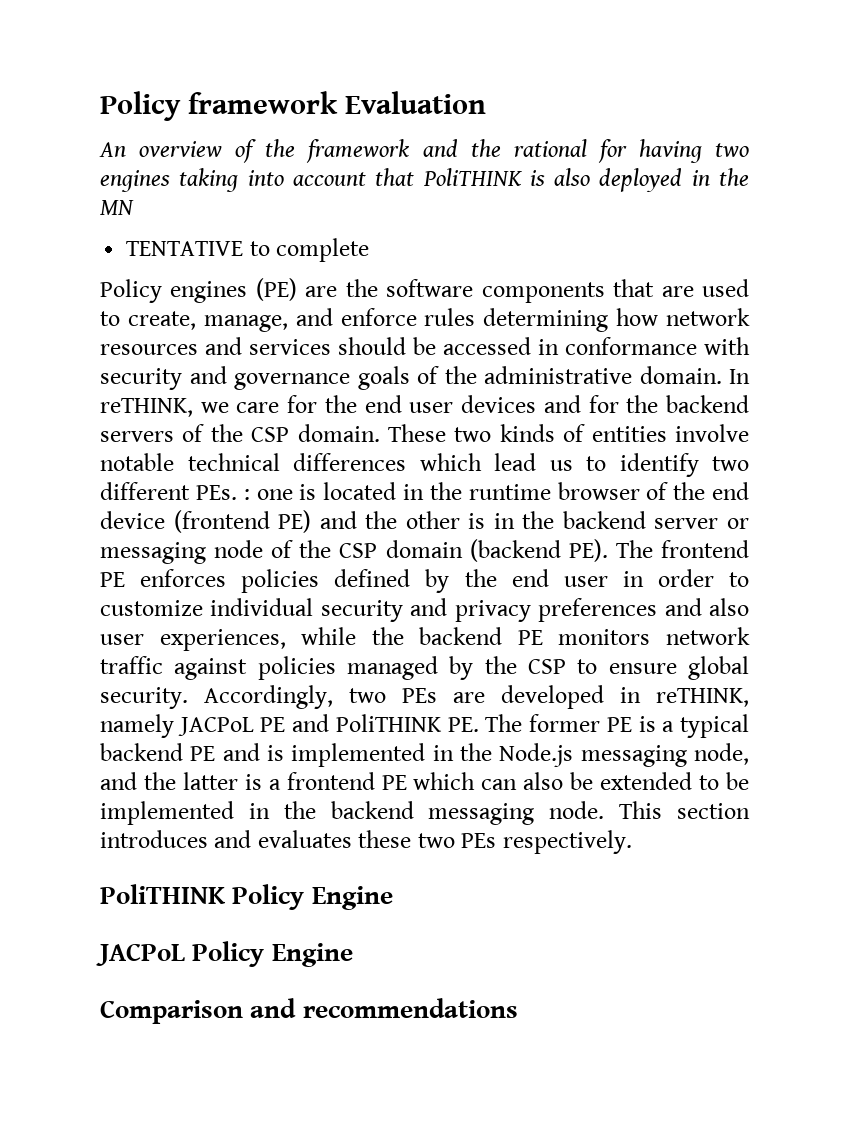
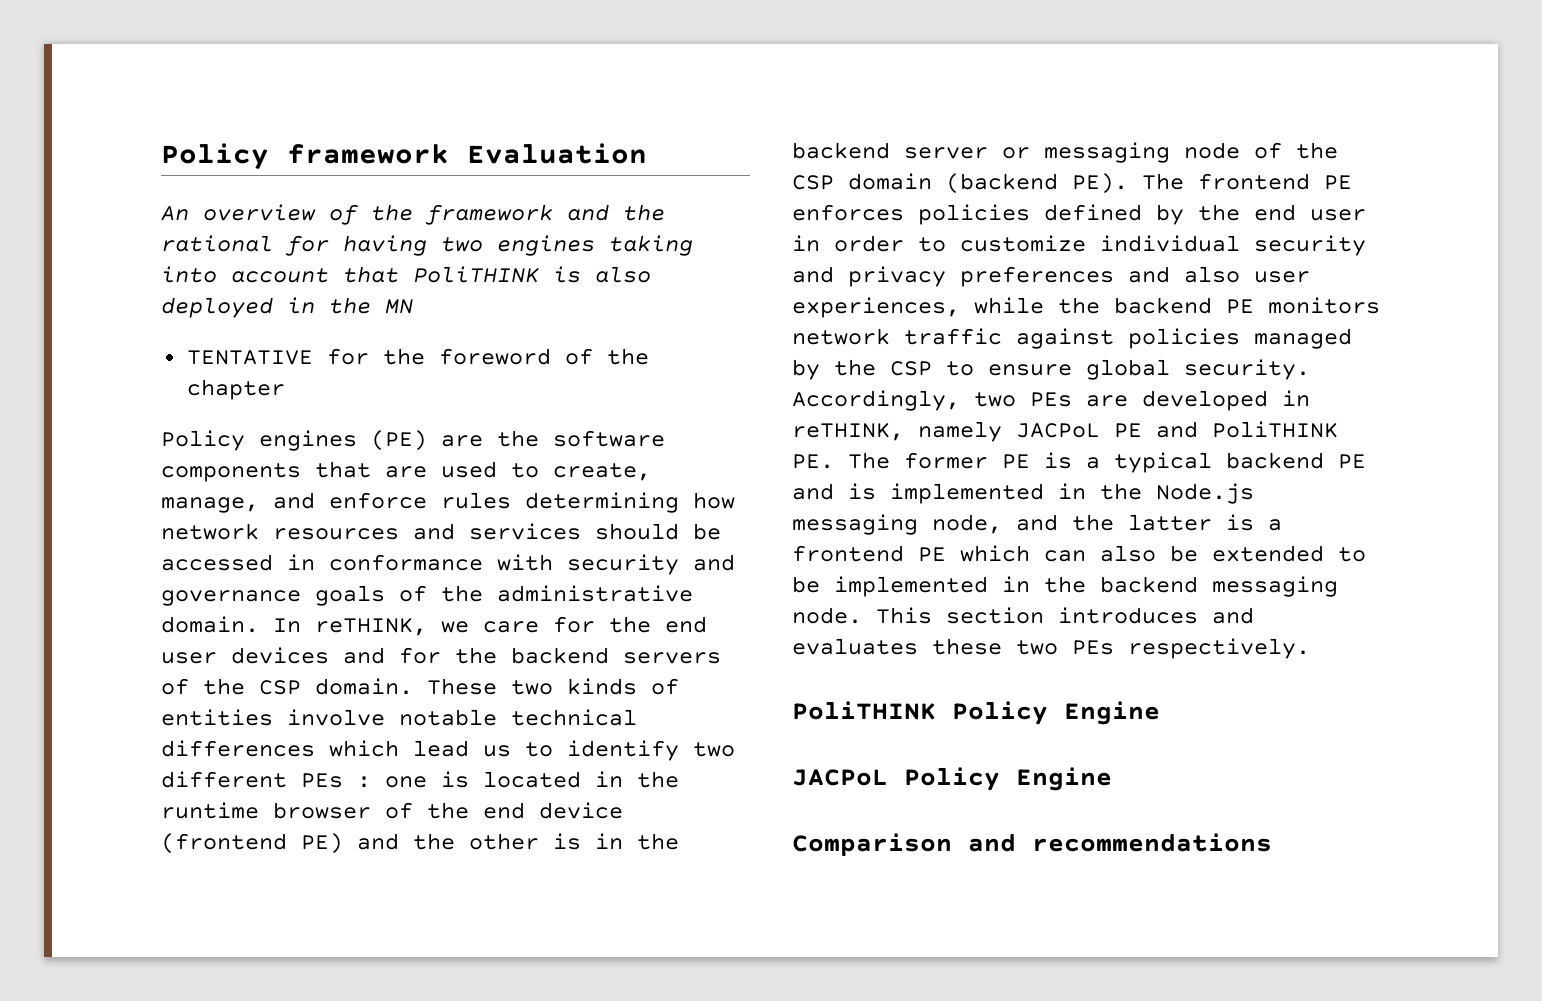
[249,238,370,262] to complete -> [326,348,649,365] [186,379,285,400] for the foreword of the chapter
[195,485,237,500] PEs. -> [301,773,343,788] PEs

